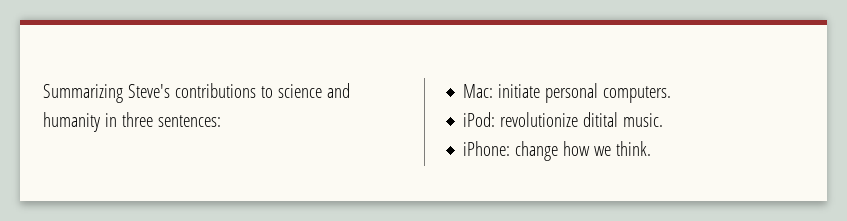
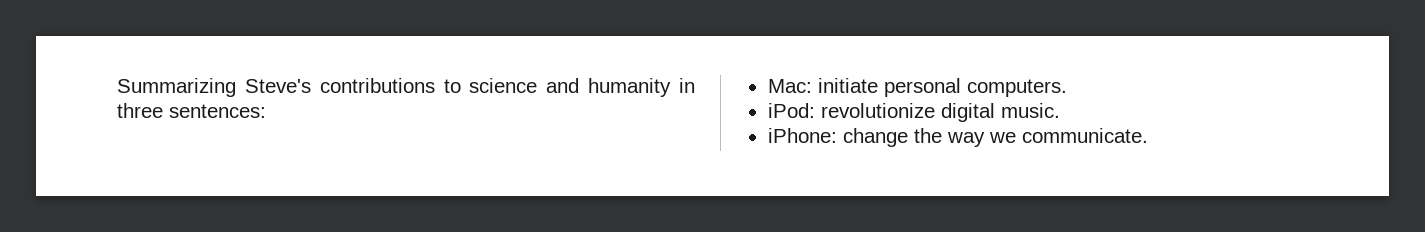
[583,112,619,127] ditital -> [940,103,995,122] digital
[563,141,652,156] how we think. -> [913,128,1148,147] the way we communicate.

